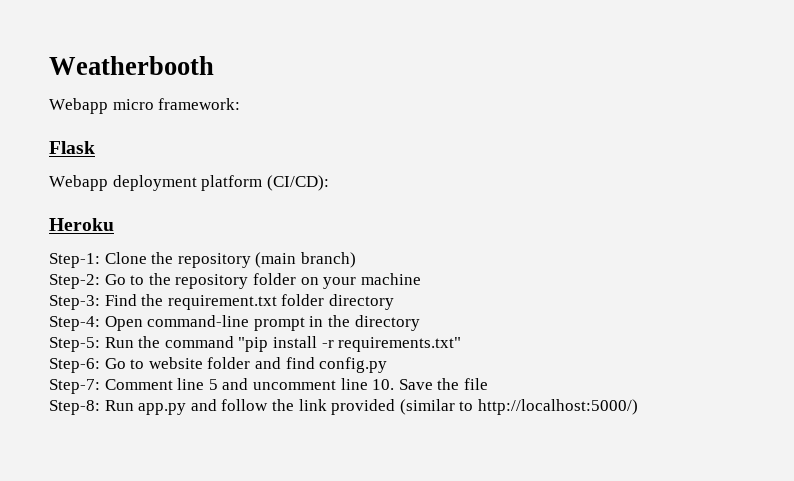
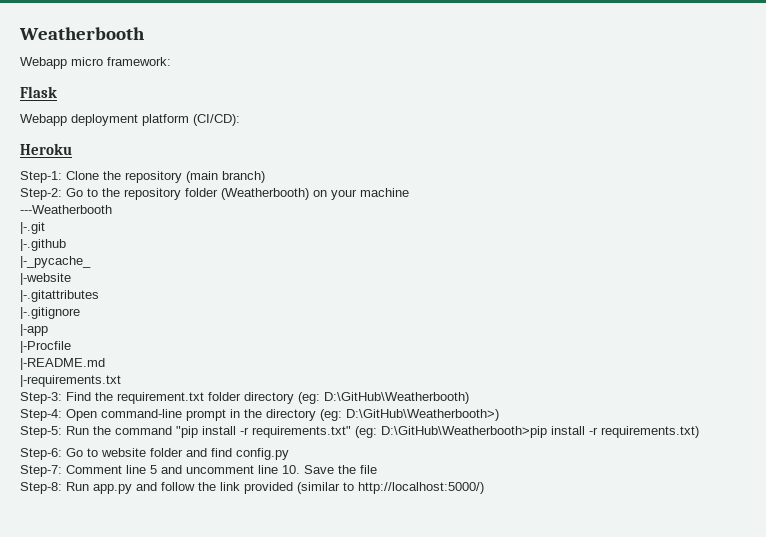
(296, 279) none -> [221,188,309,200] (Weatherbooth)
(421, 279) none -> [20,205,112,214] [20,222,45,234] [20,239,66,251] [20,256,91,268] [20,273,71,285] [20,290,99,302] [20,307,80,319] [20,324,48,336] [20,341,71,353] [20,358,105,370] [20,375,121,387] // ---Weatherbooth // |-.git // |-.github // |-_pycache_ // |-website // |-.gitattributes // |-.gitignore // |-app // |-Procfile // |-README.md // |-requirements.txt
(394, 302) none -> [298,392,469,404] (eg: D:\GitHub\Weatherbooth)
(420, 323) none -> [320,409,499,421] (eg: D:\GitHub\Weatherbooth>)
(462, 344) none -> [355,426,699,438] (eg: D:\GitHub\Weatherbooth>pip install -r requirements.txt)

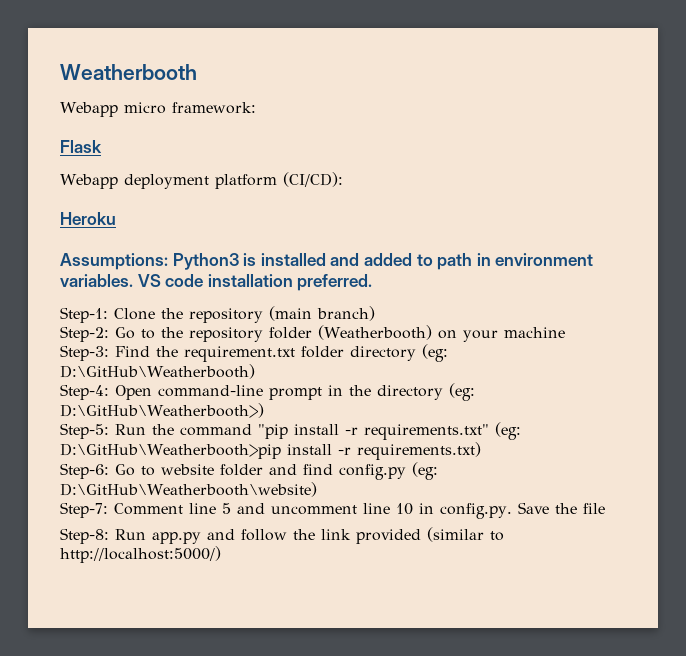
(72, 149) none -> [60,253,594,270] [60,274,373,291] // Assumptions: Python3 is installed and added to path in environment variables. VS code installation preferred.
[20,205,112,214] [20,222,45,234] [20,239,66,251] [20,256,91,268] [20,273,71,285] [20,290,99,302] [20,307,80,319] [20,324,48,336] [20,341,71,353] [20,358,105,370] [20,375,121,387] // ---Weatherbooth // |-.git // |-.github // |-_pycache_ // |-website // |-.gitattributes // |-.gitignore // |-app // |-Procfile // |-README.md // |-requirements.txt -> (565, 332) none
(289, 454) none -> [412,462,438,480] [60,482,317,497] (eg: D:\GitHub\Weatherbooth\website)
[282,465,300,474] 10. -> [396,503,512,519] 10 in config.py.

